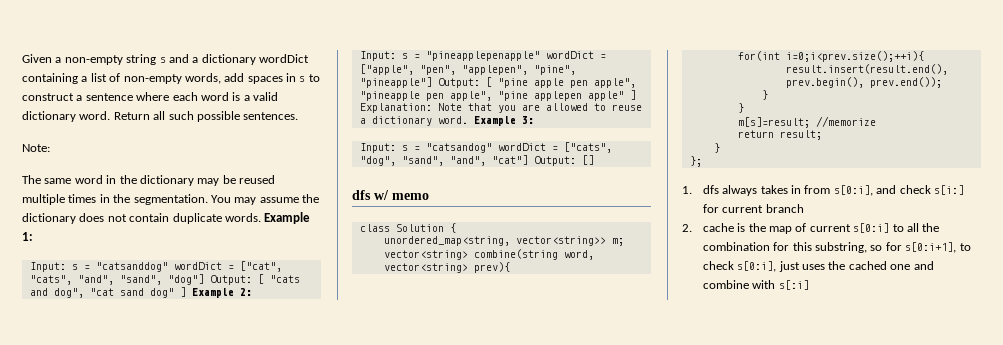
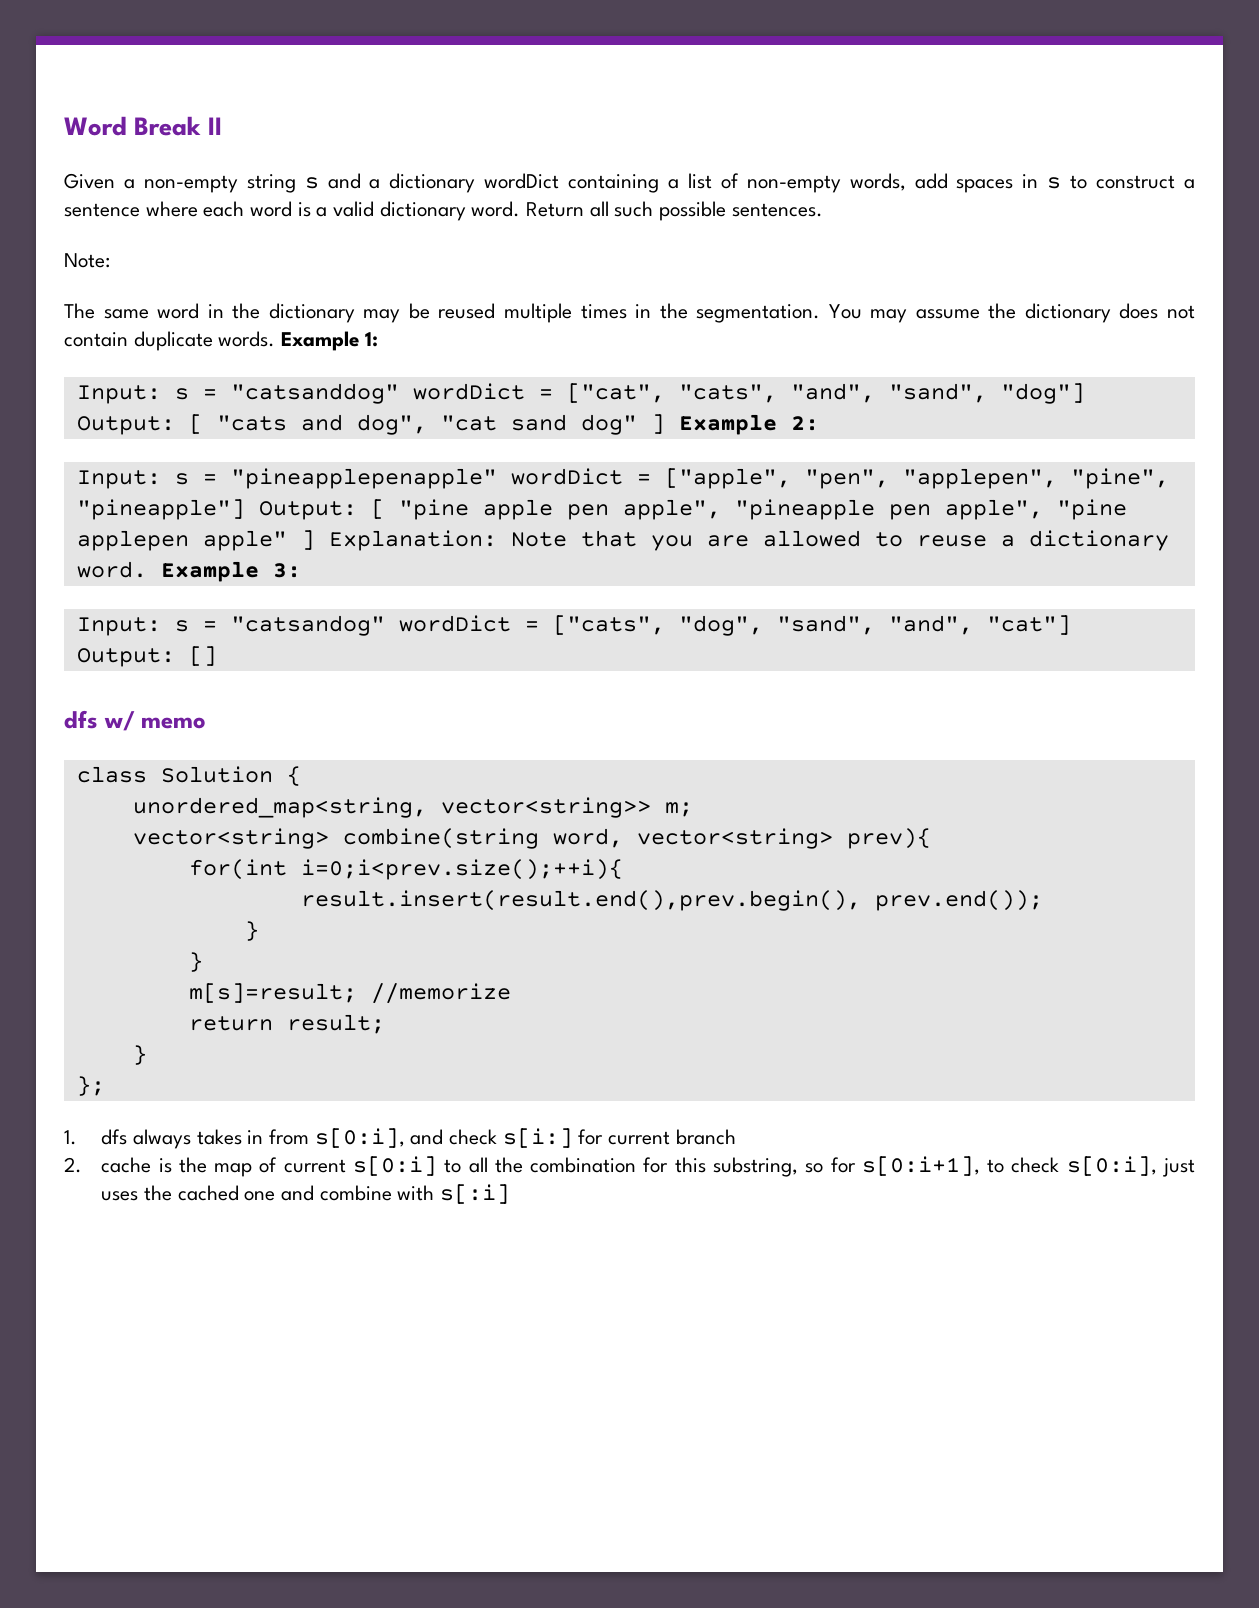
(22, 58) none -> [64,116,223,136] Word Break II //

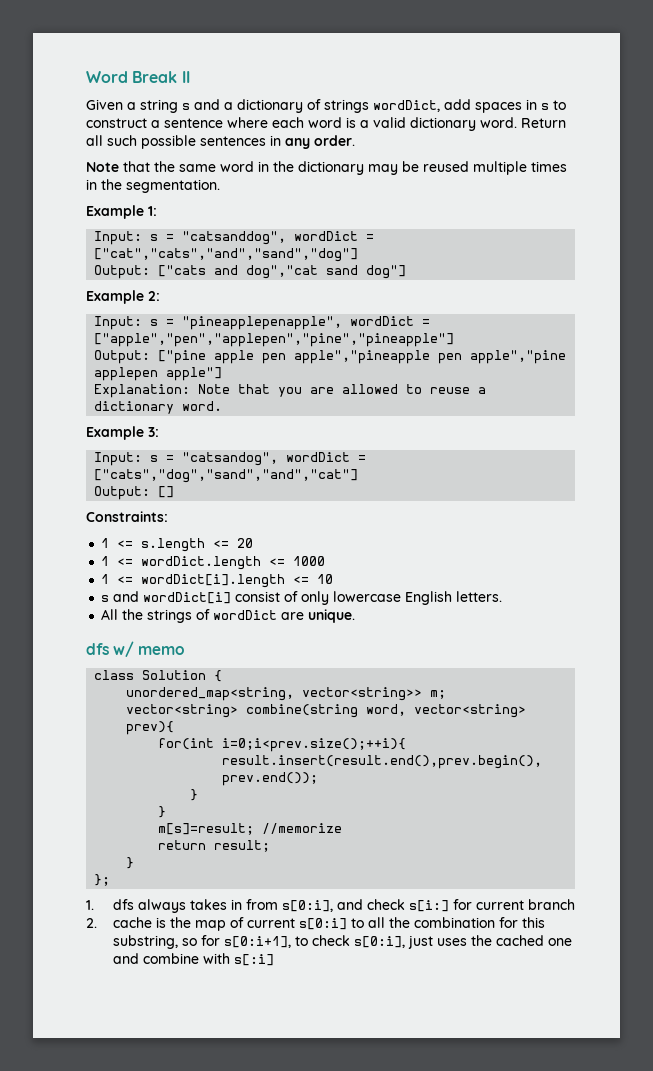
[143,175,238,193] non-empty -> (136, 106) none
[484,173,906,193] wordDict containing a list of non-empty words, -> [307,99,440,113] of strings wordDict,
[731,203,823,217] [64,253,110,268] [64,303,95,319] sentences. // Note: // The -> [200,135,355,149] [86,161,175,172] sentences in any order. // Note that the
[828,303,1195,323] [64,331,276,351] You may assume the dictionary does not contain duplicate words. -> (220, 186) //
[230,383,1085,404] [76,414,665,435] "catsanddog" wordDict = ["cat", "cats", "and", "sand", "dog"] Output: [ "cats and dog", "cat sand dog" ] -> [182,231,375,245] [94,248,359,262] [94,265,407,279] "catsanddog", wordDict = ["cat","cats","and","sand","dog"] // Output: ["cats and dog","cat sand dog"] //
[230,468,1169,489] [76,499,1127,520] [76,530,315,551] "pineapplepenapple" wordDict = ["apple", "pen", "applepen", "pine", "pineapple"] Output: [ "pine apple pen apple", "pineapple pen apple", "pine applepen apple" ] -> [182,316,431,330] [94,333,455,347] [94,350,567,364] [94,367,223,381] "pineapplepenapple", wordDict = ["apple","pen","applepen","pine","pineapple"] // Output: ["pine apple pen apple","pineapple pen apple","pine applepen apple"] //
(147, 569) none -> (223, 406) //
[230,615,1071,636] [76,646,217,667] "catsandog" wordDict = ["cats", "dog", "sand", "and", "cat"] Output: [] -> [182,452,367,466] [94,469,359,483] [94,486,175,500] [86,511,168,522] [101,538,254,552] [101,556,326,570] [101,574,334,588] [101,591,503,605] [101,609,356,623] "catsandog", wordDict = ["cats","dog","sand","and","cat"] // Output: [] // Constraints: // 1 <= s.length <= 20 // 1 <= wordDict.length <= 1000 // 1 <= wordDict[i].length <= 10 // s and wordDict[i] consist of only lowercase English letters. // All the strings of wordDict are unique.

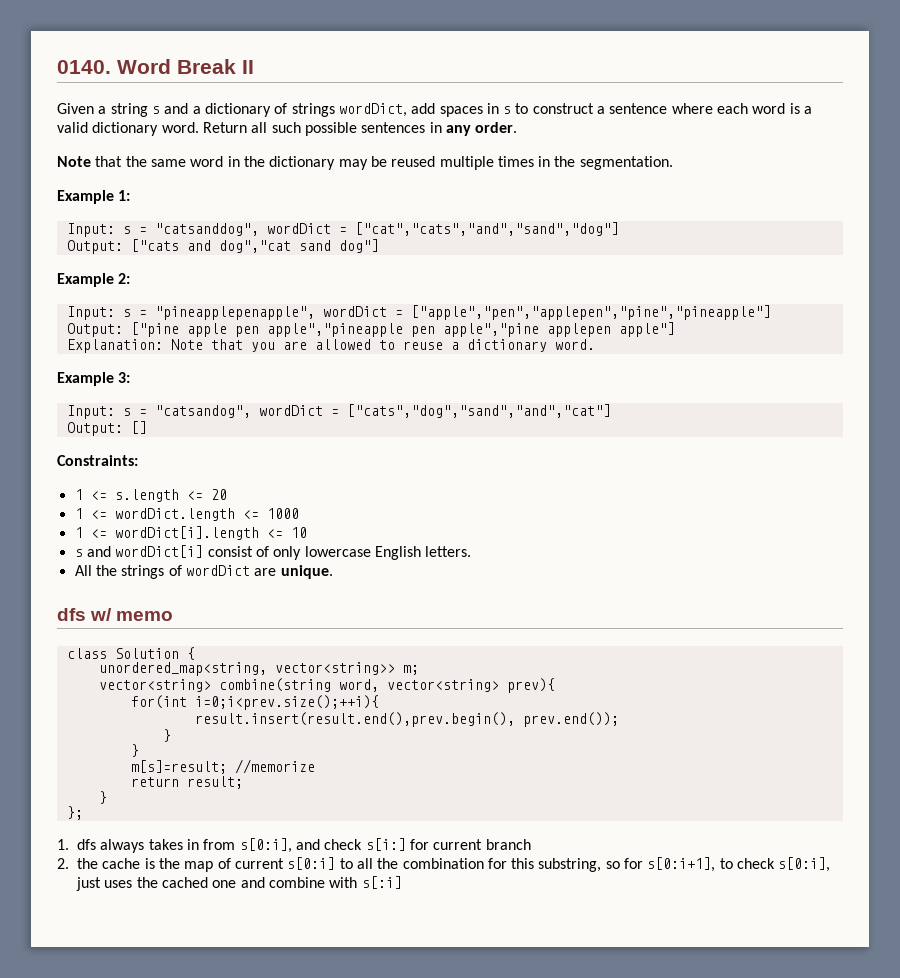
(86, 77) none -> [57,60,111,74] 0140.
(97, 923) none -> [77,858,98,869] the

